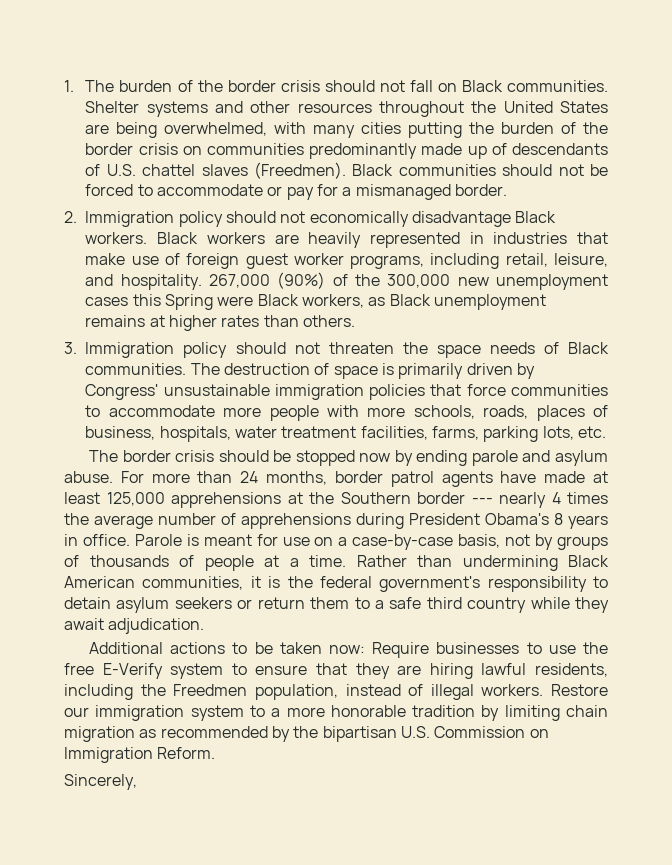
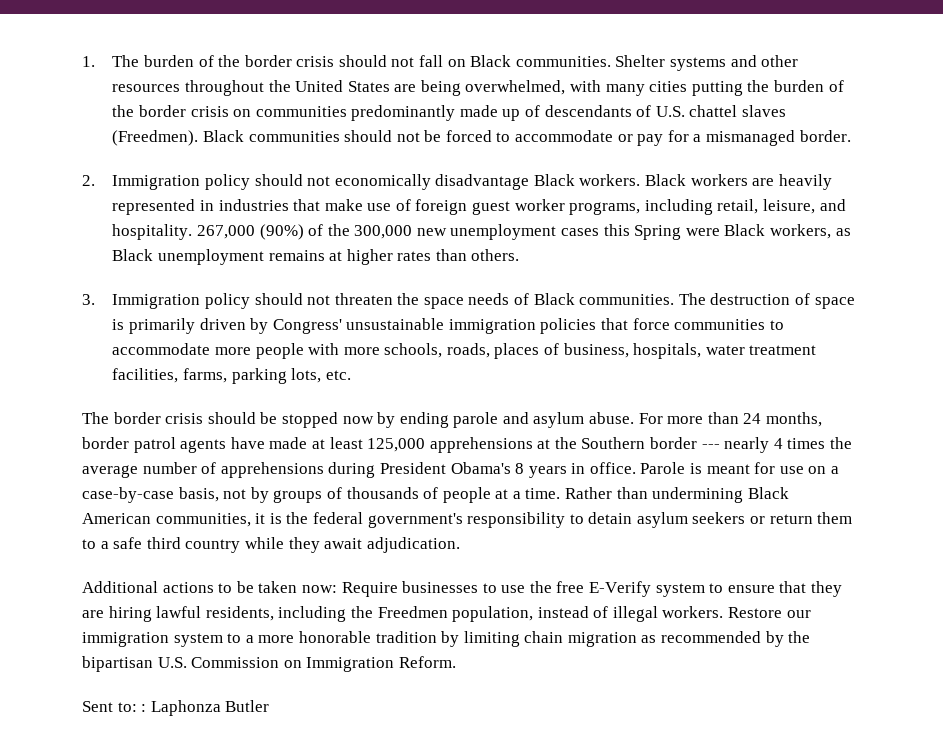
[64,774,137,790] Sincerely, -> [82,700,270,716] Sent to: : Laphonza Butler

